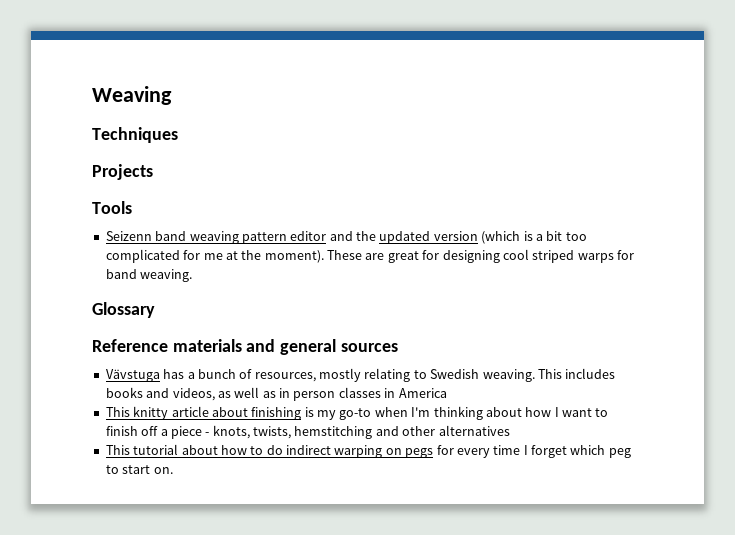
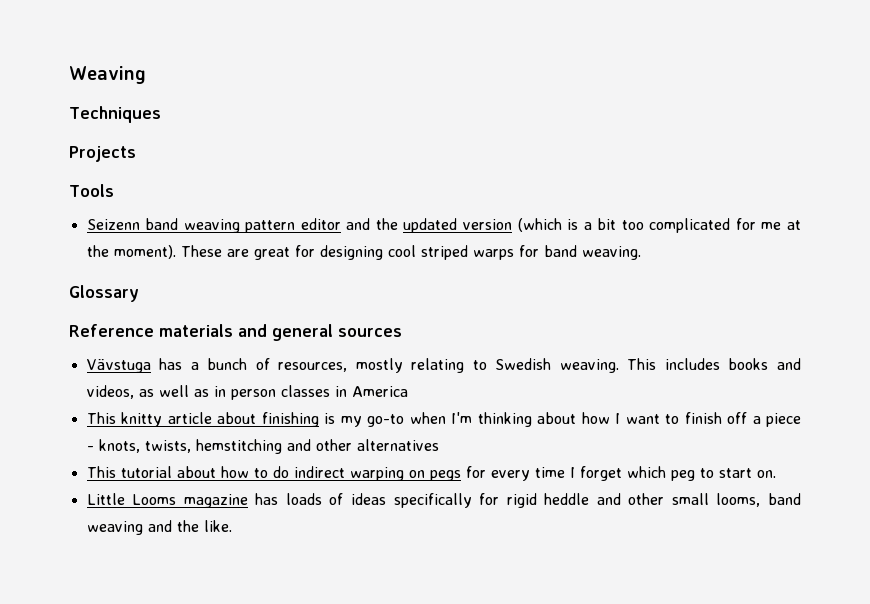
(173, 470) none -> [86,493,801,508] [86,520,232,535] // Little Looms magazine has loads of ideas specifically for rigid heddle and other small looms, band weaving and the like.

